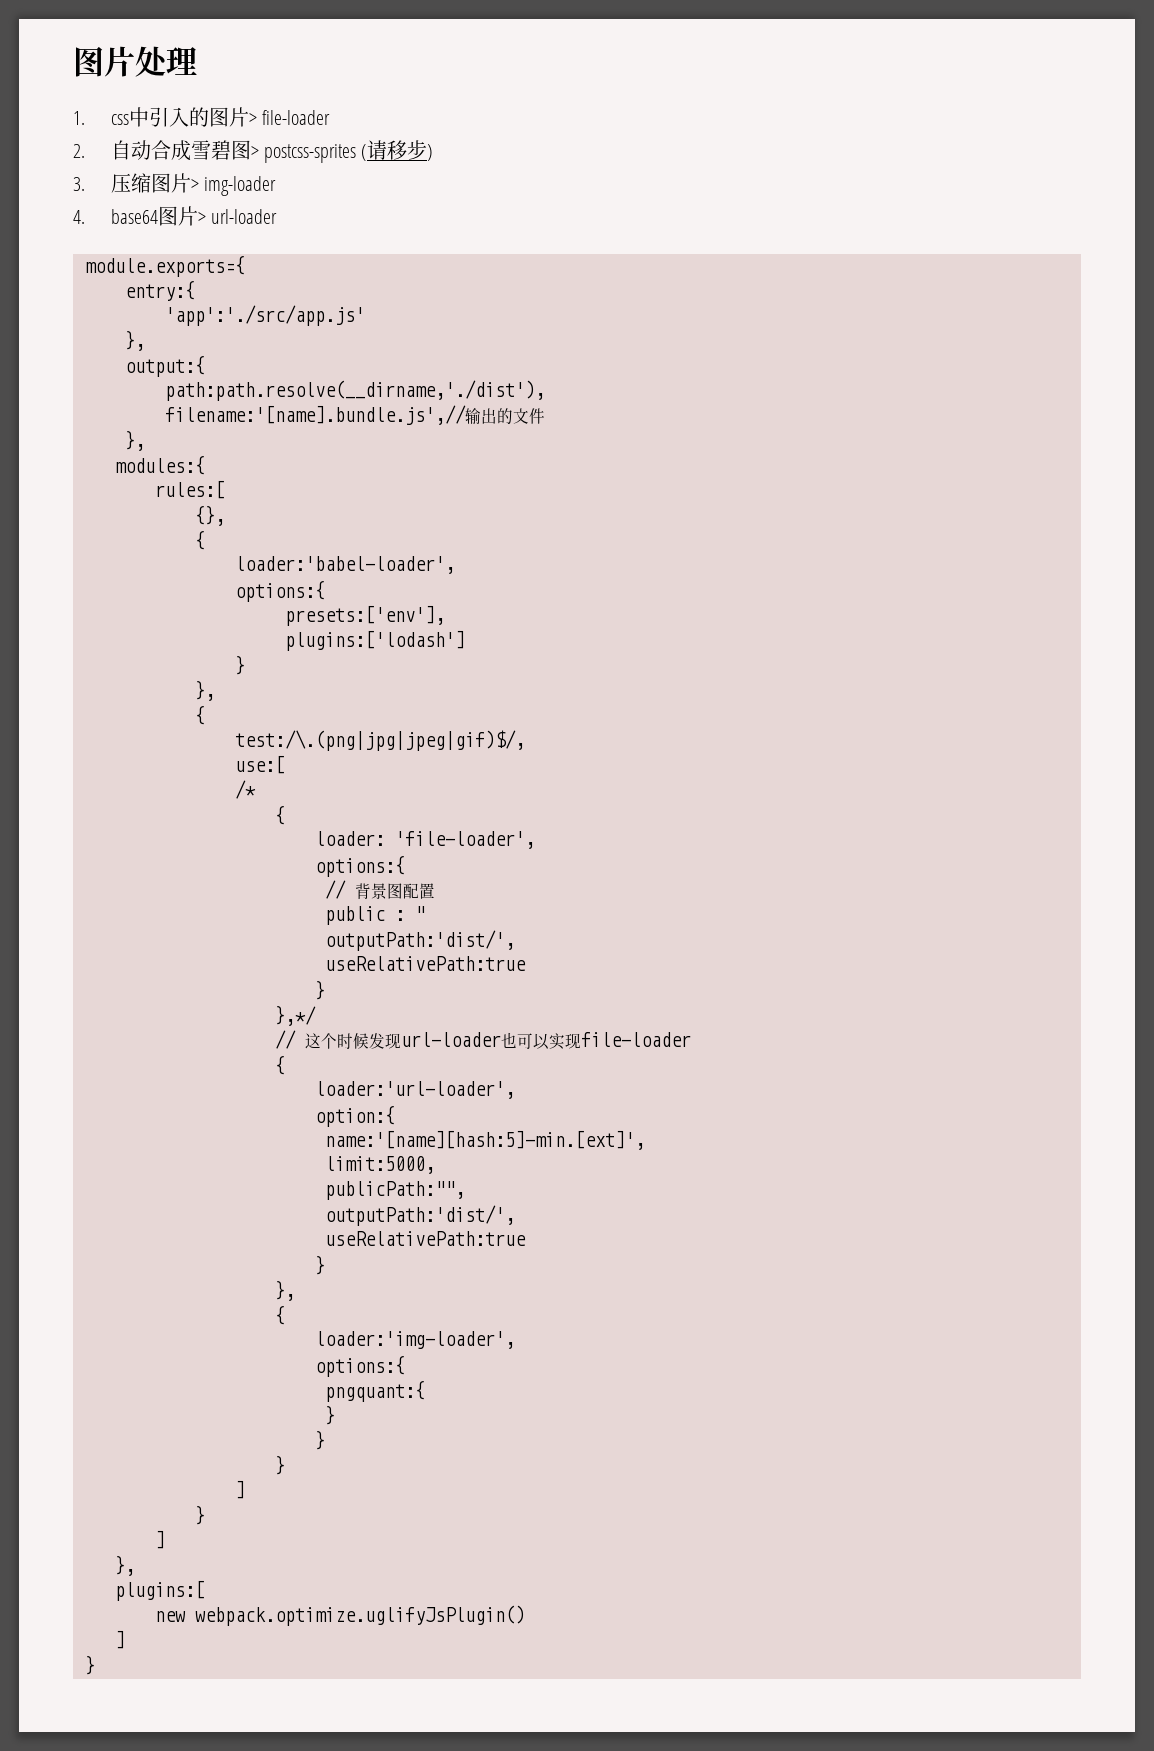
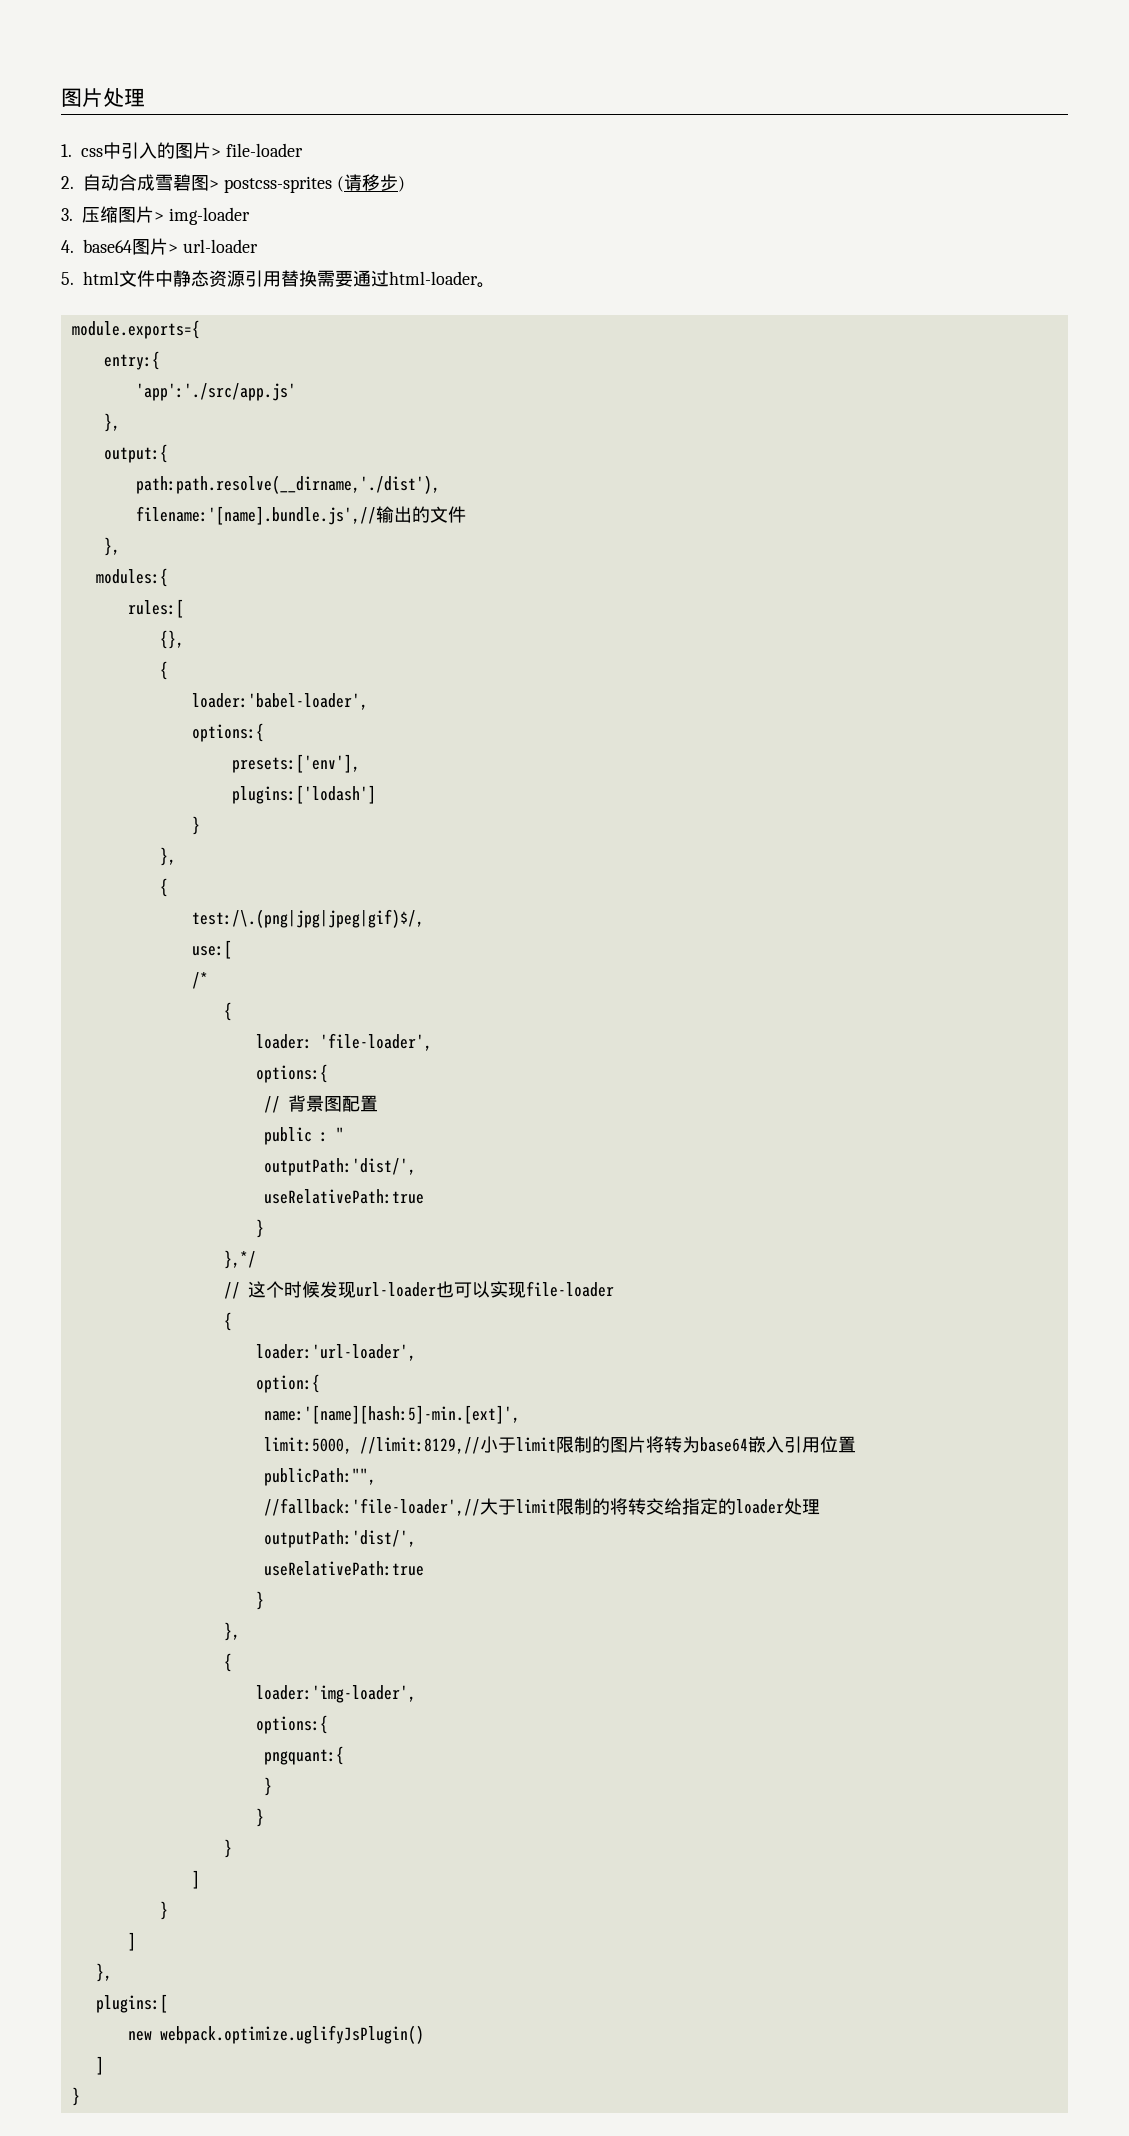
(278, 216) none -> [61,270,495,288] // 5. html文件中静态资源引用替换需要通过html-loader。
[325,1181,465,1200] // publicPath:"", -> [359,1436,856,1454] [263,1468,376,1486] [263,1498,820,1516] //limit:8129,//小于limit限制的图片将转为base64嵌入引用位置 // publicPath:"", // //fallback:'file-loader',//大于limit限制的将转交给指定的loader处理

